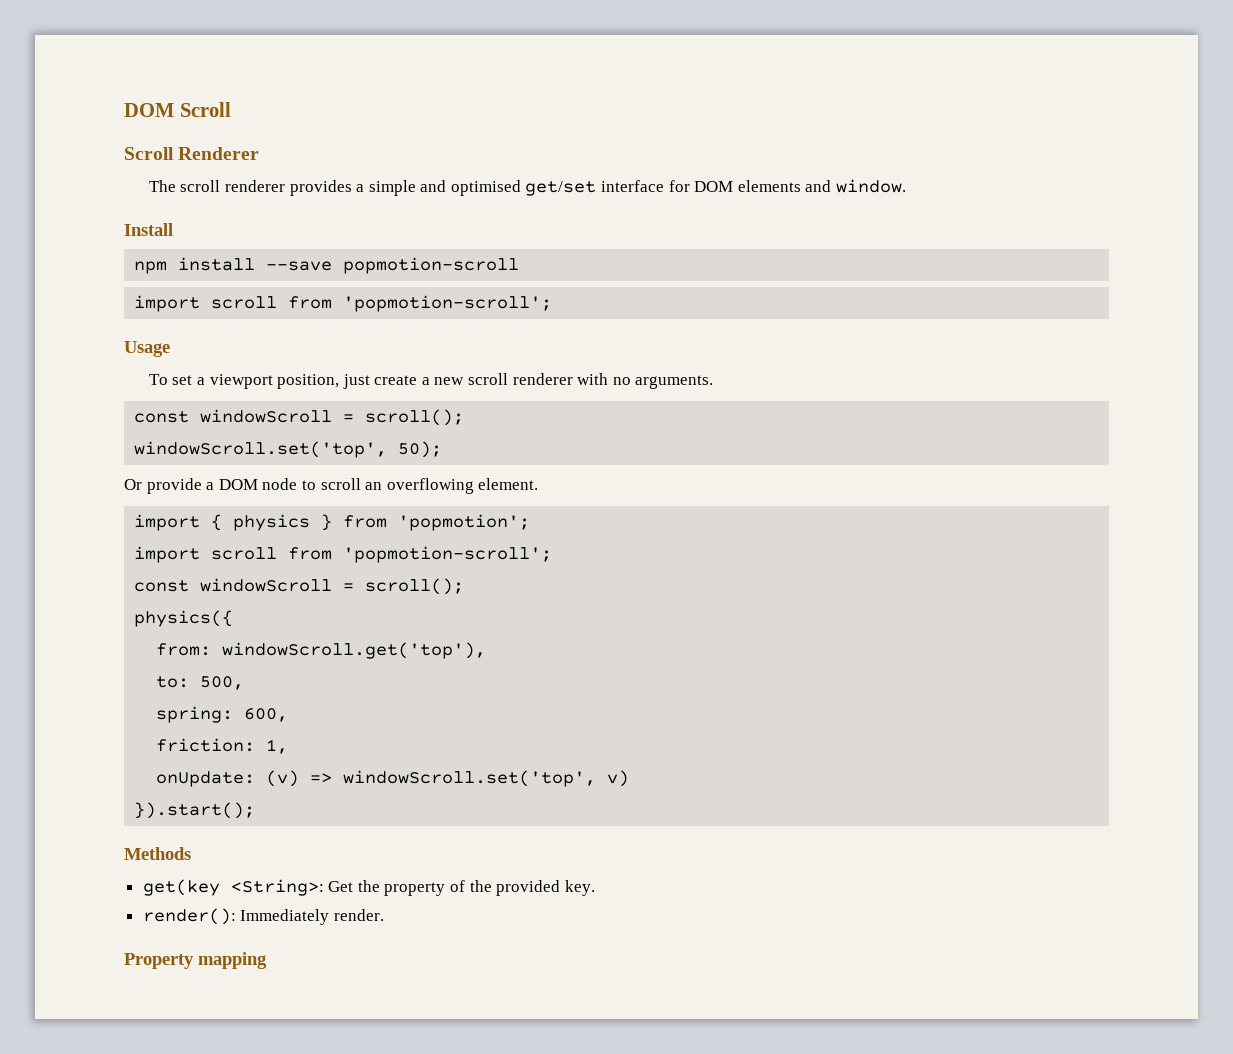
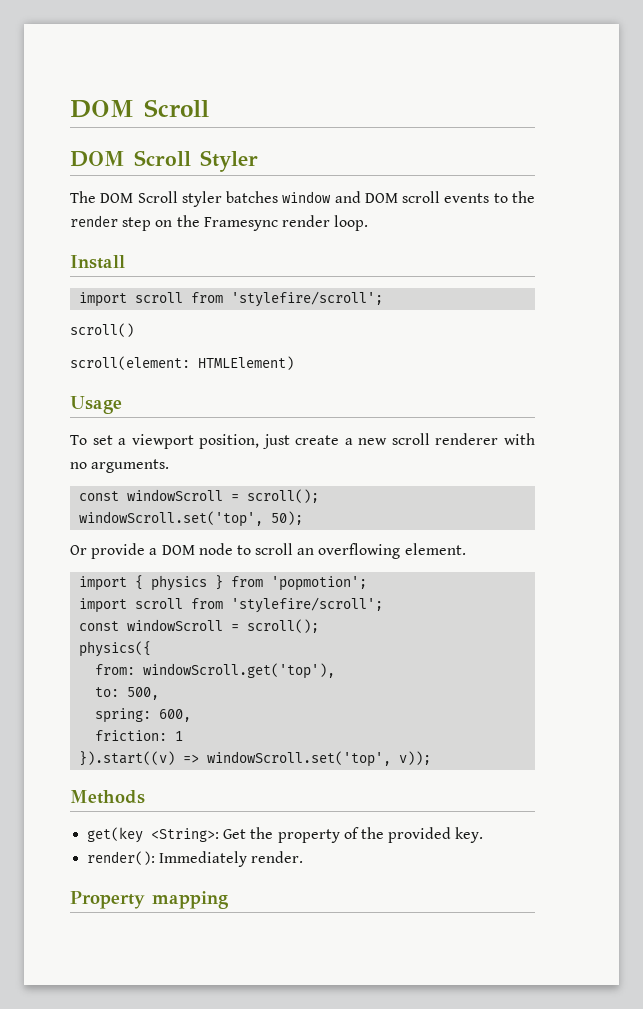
[124,147,260,160] [148,179,907,196] [124,223,173,236] [134,257,520,274] [134,295,553,312] Scroll Renderer // The scroll renderer provides a simple and optimised get/set interface for DOM elements and window. // Install // npm install --save popmotion-scroll // import scroll from 'popmotion-scroll'; -> [70,150,258,172] [70,191,535,207] [70,215,369,231] [70,255,125,269] [79,291,384,307] [70,323,134,337] [70,356,294,370] DOM Scroll Styler // The DOM Scroll styler batches window and DOM scroll events to the render step on the Framesync render loop. // Install // import scroll from 'stylefire/scroll'; // scroll() // scroll(element: HTMLElement)
[343,546,553,563] 'popmotion-scroll'; -> [231,597,384,613] 'stylefire/scroll';
[266,739,289,754] [156,770,630,787] [134,802,256,819] 1, // onUpdate: (v) => windowScroll.set('top', v) // }).start(); -> [175,731,184,741] [79,751,432,767] 1 // }).start((v) => windowScroll.set('top', v));

